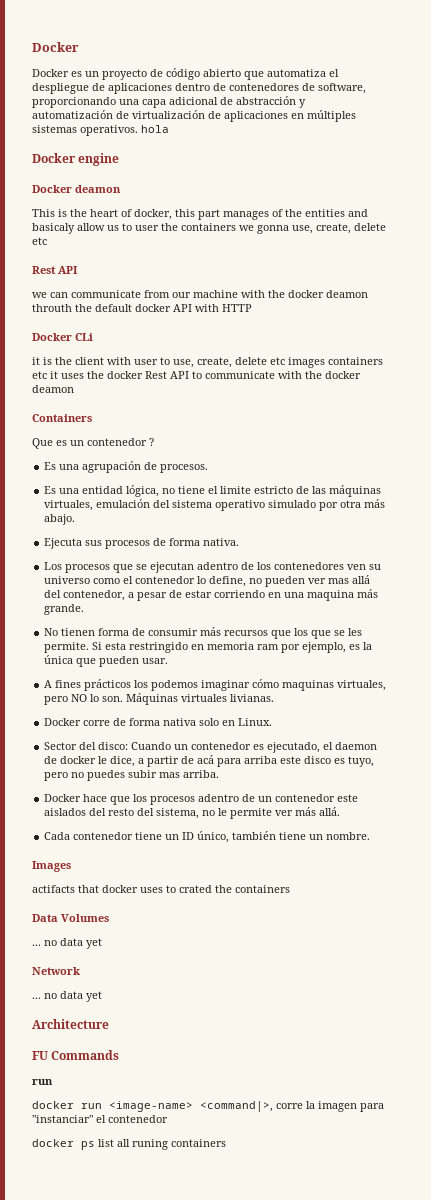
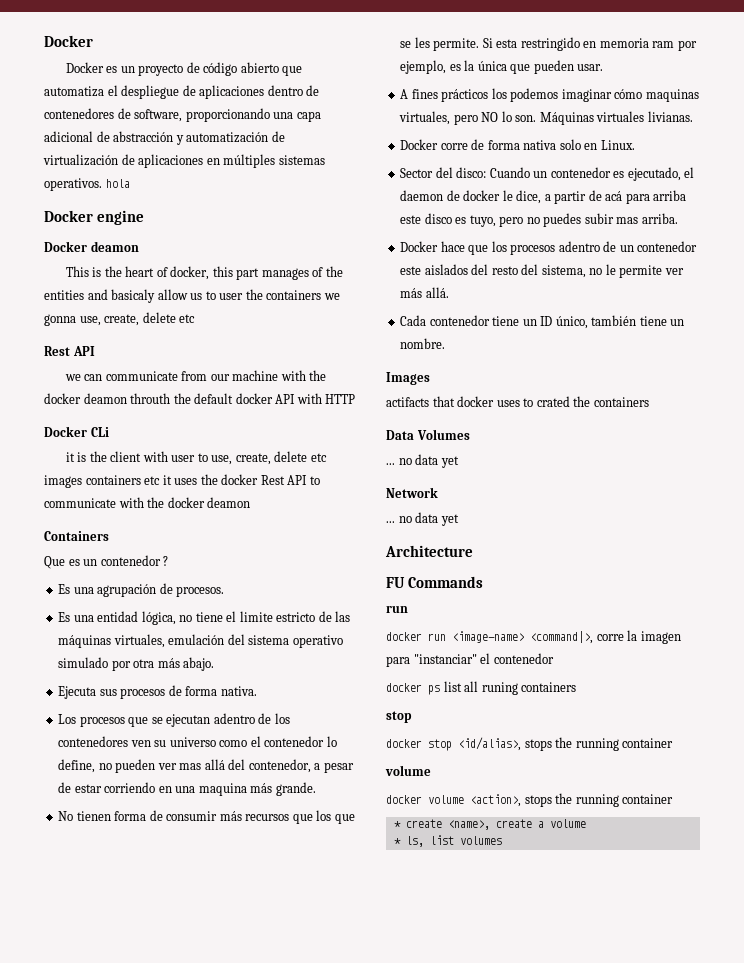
(226, 1143) none -> [386,711,412,723] [386,737,674,751] [385,765,431,776] [386,793,674,807] [393,819,586,830] [393,835,502,847] // stop // docker stop <id/alias>, stops the running container // volume // docker volume <action>, stops the running container // * create <name>, create a volume // * ls, list volumes

